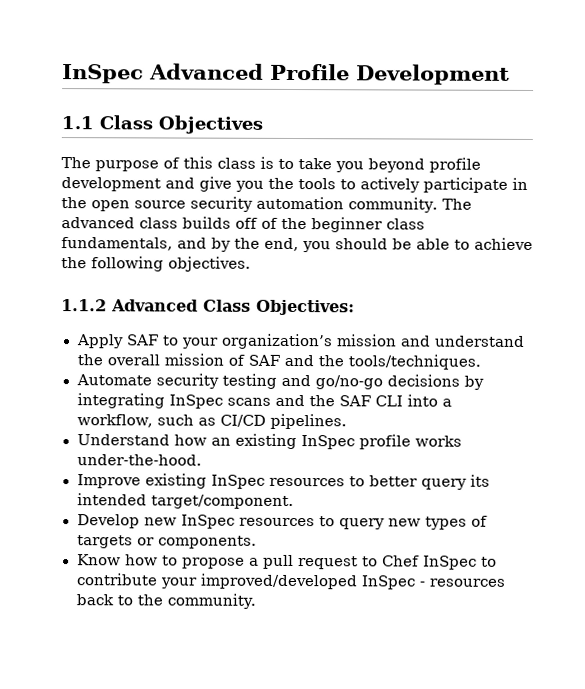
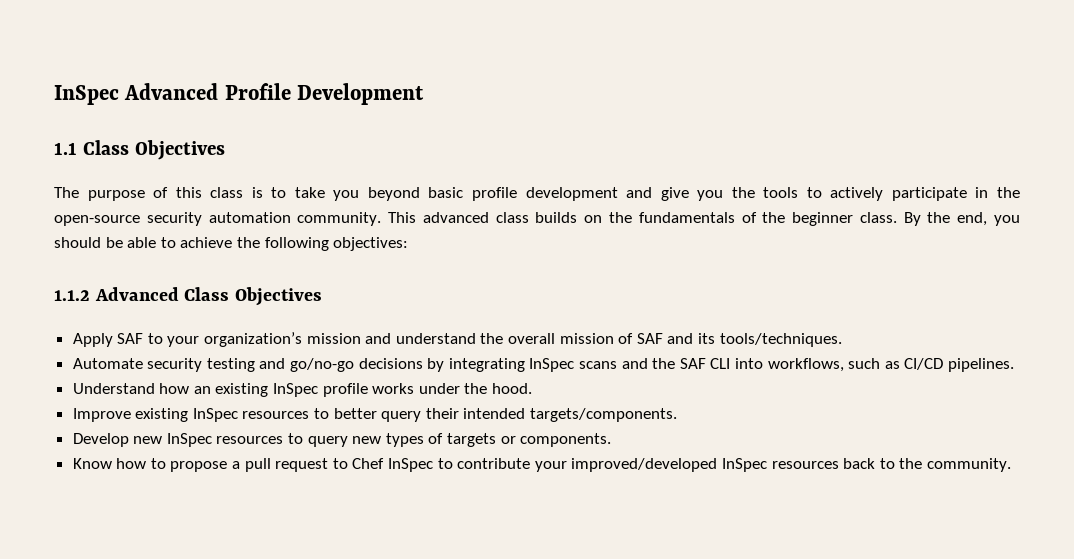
(425, 165) none -> [428,187,464,198] basic
[91,200,186,212] open source -> [54,215,140,226] open-source
[441,198,472,210] The -> [388,212,417,223] This
[235,217,425,233] [61,237,231,252] off of the beginner class fundamentals, and by -> [584,212,921,226] on the fundamentals of the beginner class. By
[168,256,251,272] objectives. -> [333,237,409,251] objectives:
[256,299,355,316] Objectives: -> [234,287,322,306] Objectives
[317,355,344,367] the -> [697,333,715,344] its
[441,398,452,407] [76,414,154,428] a workflow, -> [767,358,844,372] workflows,
[76,454,202,466] under-the-hood. -> [418,383,533,394] under the hood.
[469,474,490,487] [76,493,294,510] its intended target/component. -> [425,408,678,422] their intended targets/components.
[418,581,426,587] - -> (767, 465) none

